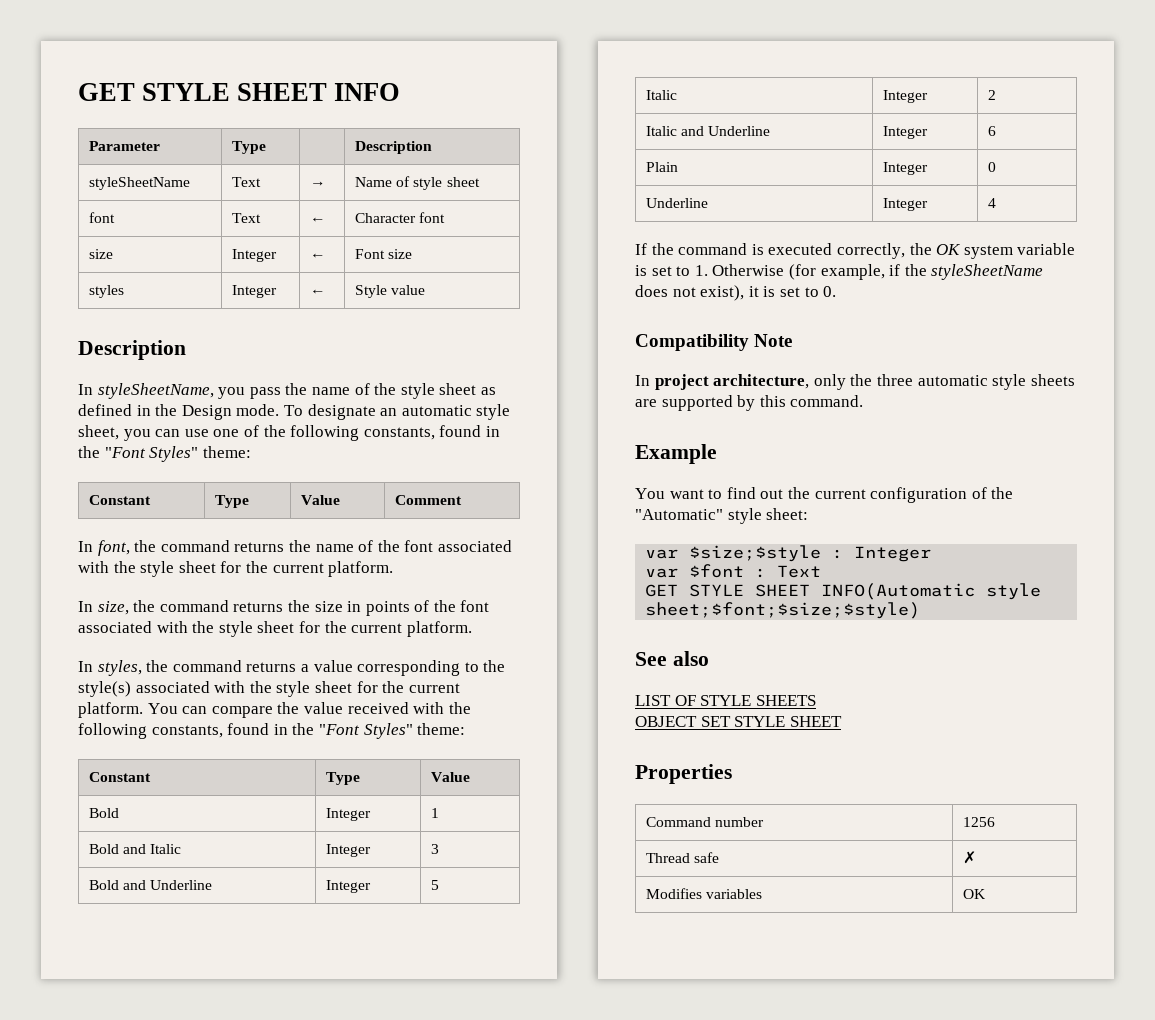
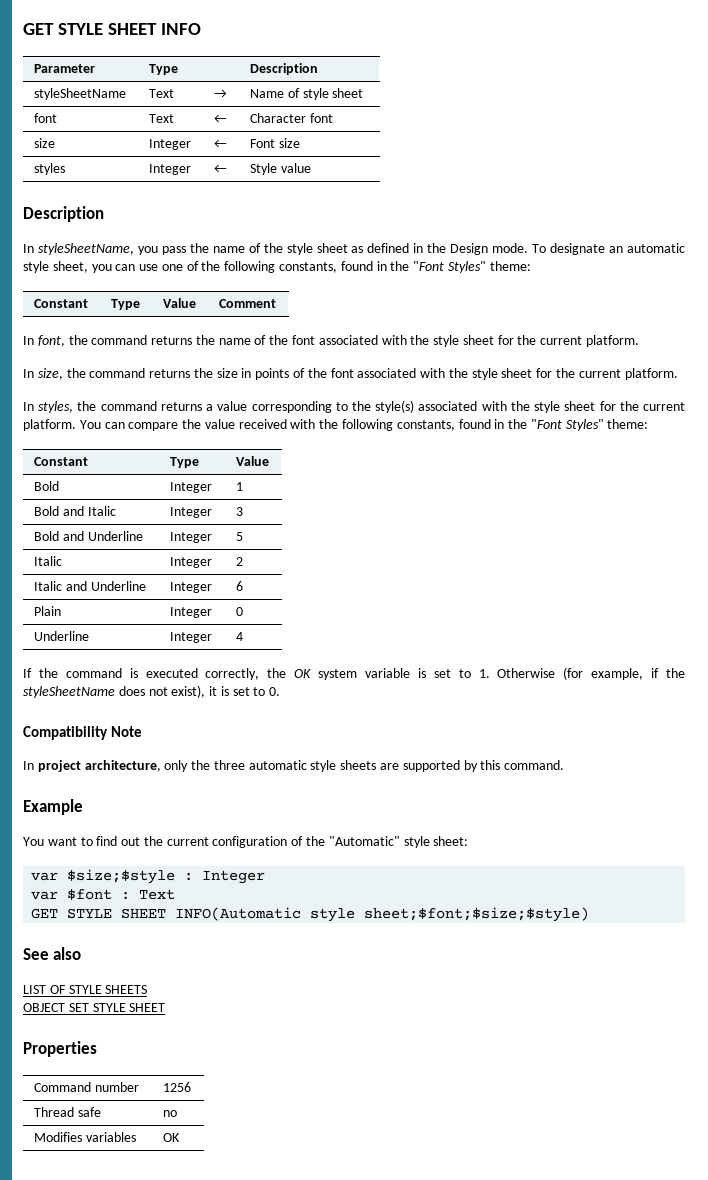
[962,851,976,864] ✗ -> [163,1110,178,1117] no

